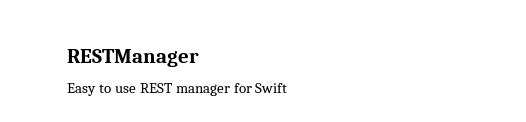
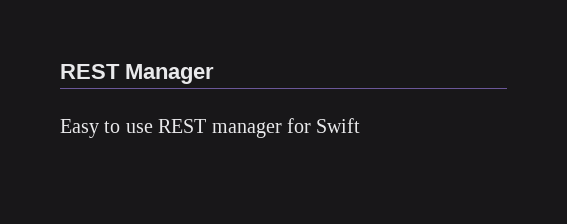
[67,49,199,67] RESTManager -> [60,64,214,84] REST Manager

